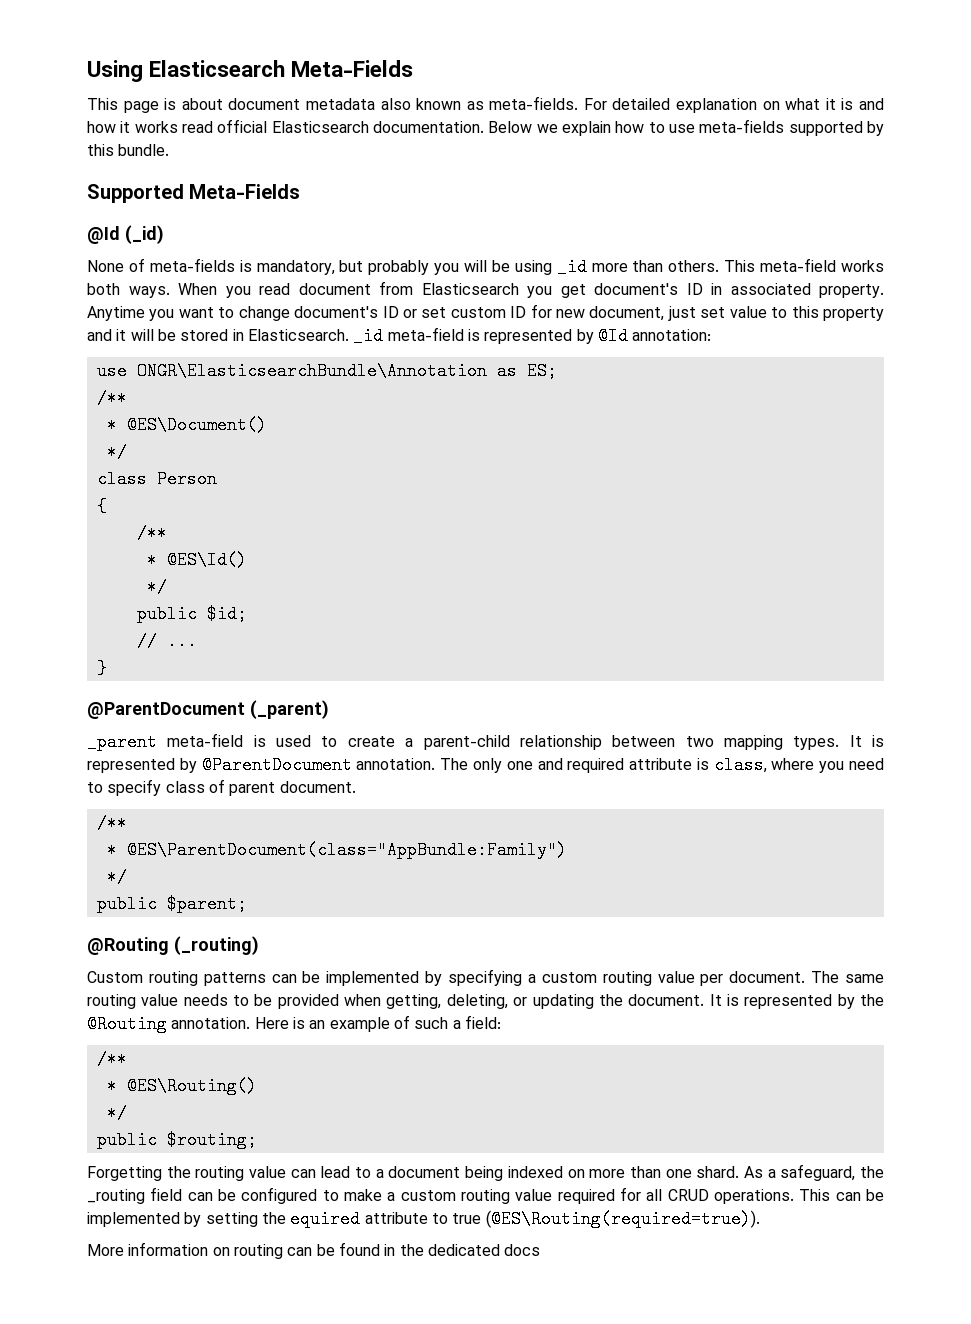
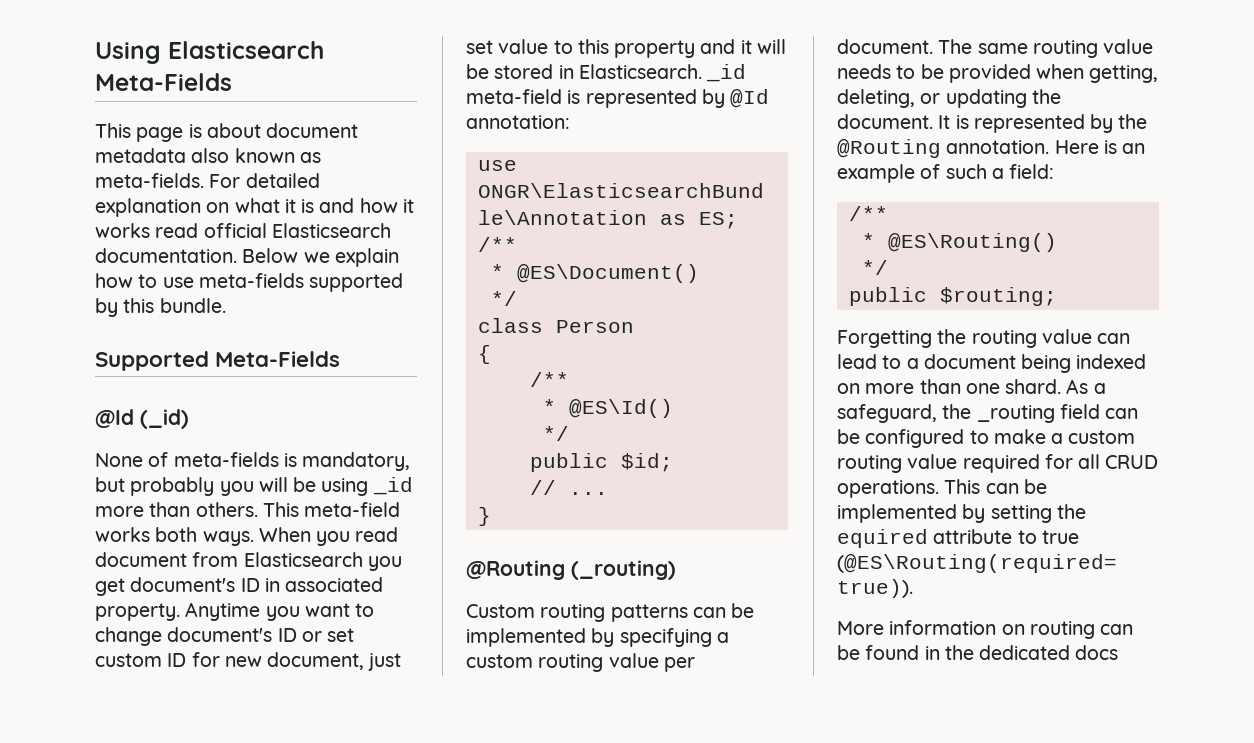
[87,700,329,719] [87,733,885,751] [87,756,885,774] [87,779,356,796] [96,814,127,832] [106,841,567,859] [106,868,127,886] [96,895,247,913] // @ParentDocument (_parent) // _parent meta-field is used to create a parent-child relationship between two mapping types. It is represented by @ParentDocument annotation. The only one and required attribute is class, where you need to specify class of parent document. // /** // * @ES\ParentDocument(class="AppBundle:Family") // */ // public $parent; -> (491, 516) none

